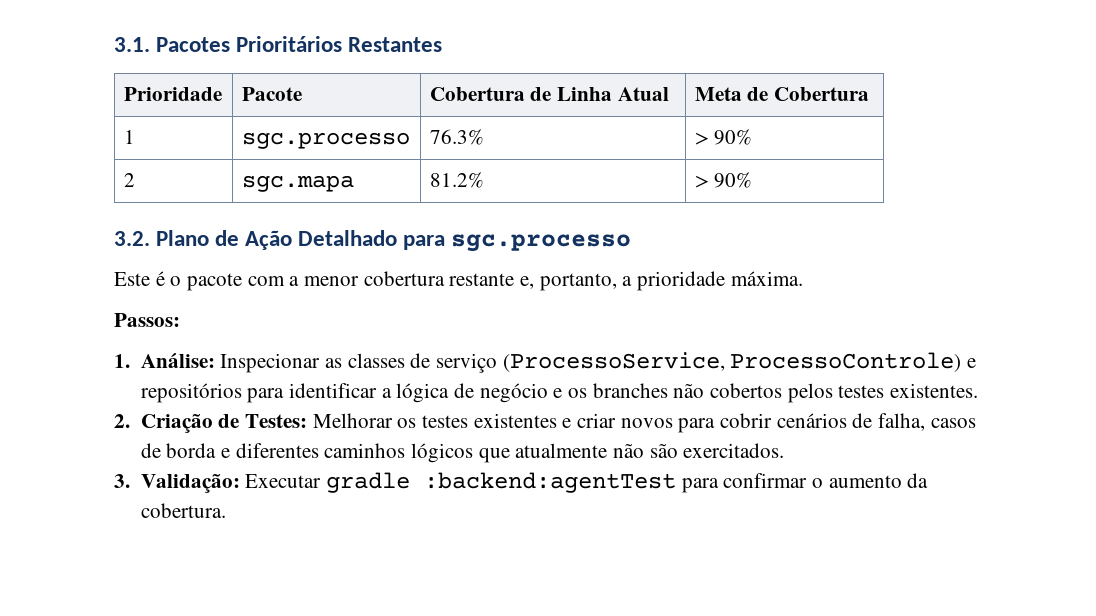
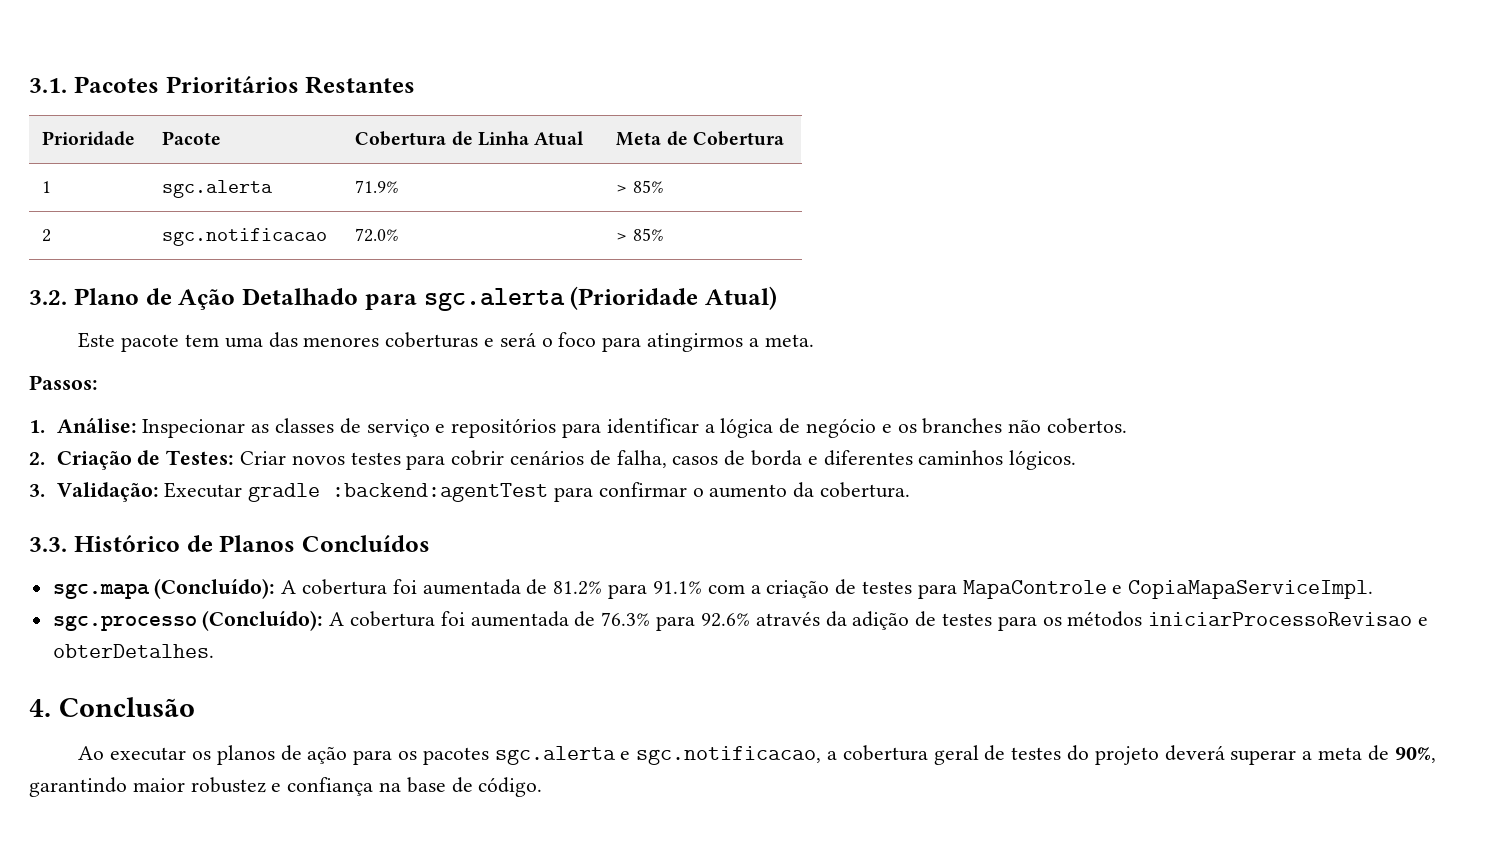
[241,132,410,149] [429,129,484,145] [694,129,753,145] sgc.processo | 76.3% | > 90% -> [162,180,273,198] [355,180,399,193] [616,180,663,193] sgc.alerta | 71.9% | > 85%
[241,175,354,192] [429,172,484,188] [694,172,753,188] sgc.mapa | 81.2% | > 90% -> [162,228,328,246] [355,228,399,242] [616,228,663,241] sgc.notificacao | 72.0% | > 85%
[451,234,632,252] [114,271,803,291] sgc.processo // Este é o pacote com a menor cobertura restante e, portanto, a prioridade máxima. -> [423,286,777,311] [78,332,814,352] sgc.alerta (Prioridade Atual) // Este pacote tem uma das menores coberturas e será o foco para atingirmos a meta.
[502,352,962,372] (ProcessoService, ProcessoControle) -> (430, 428) none
[709,383,978,403] cobertos pelos testes existentes. -> [1047,418,1128,434] cobertos.
[312,413,673,428] Melhorar os testes existentes e criar novos -> [240,451,401,465] Criar novos testes
[410,443,785,463] lógicos que atualmente não são exercitados. -> [1009,450,1077,470] lógicos.
(226, 510) none -> [29,535,430,552] [52,578,1374,599] [52,610,1428,631] [52,644,214,658] [29,697,195,717] [78,745,1436,765] [29,777,543,797] // 3.3. Histórico de Planos Concluídos // sgc.mapa (Concluído): A cobertura foi aumentada de 81.2% para 91.1% com a criação de testes para MapaControle e CopiaMapaServiceImpl. // sgc.processo (Concluído): A cobertura foi aumentada de 76.3% para 92.6% através da adição de testes para os métodos iniciarProcessoRevisao e obterDetalhes. // 4. Conclusão // Ao executar os planos de ação para os pacotes sgc.alerta e sgc.notificacao, a cobertura geral de testes do projeto deverá superar a meta de 90%, garantindo maior robustez e confiança na base de código.

